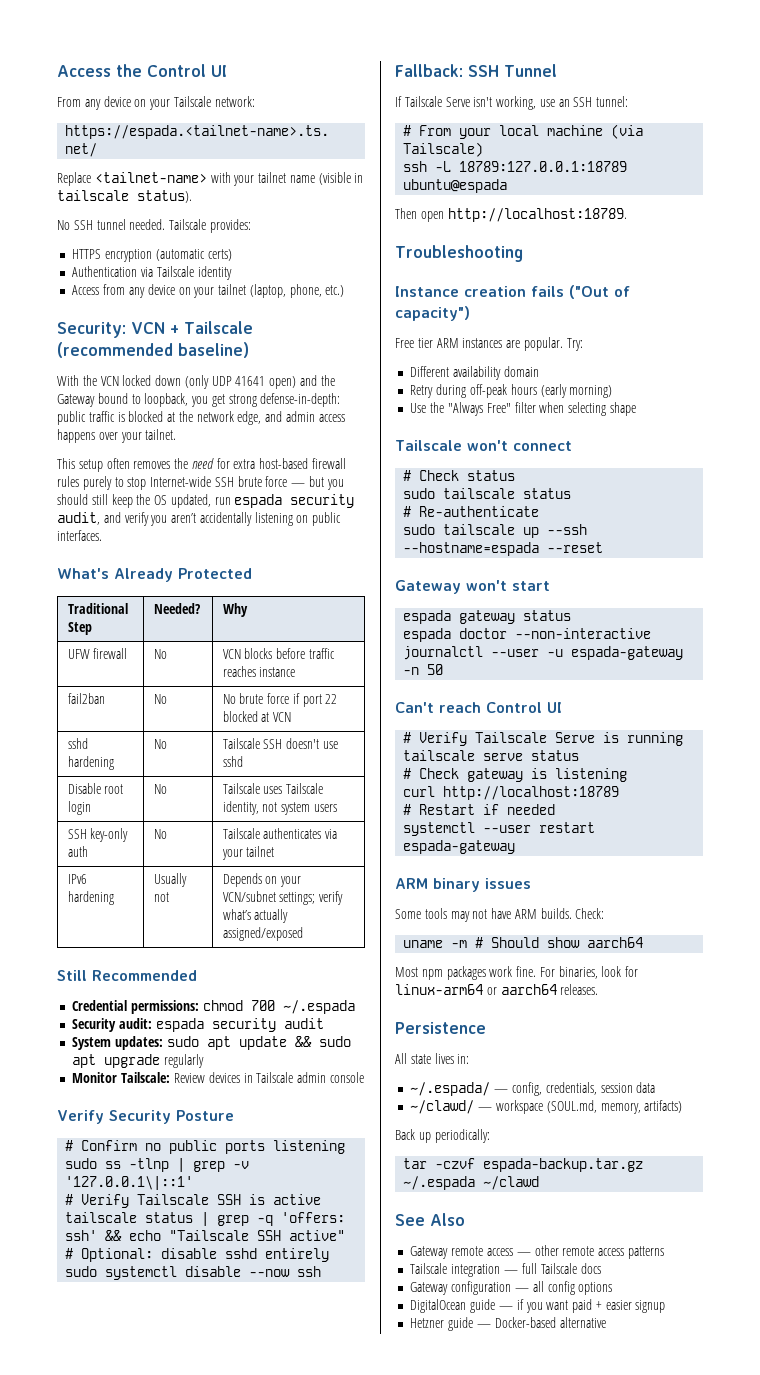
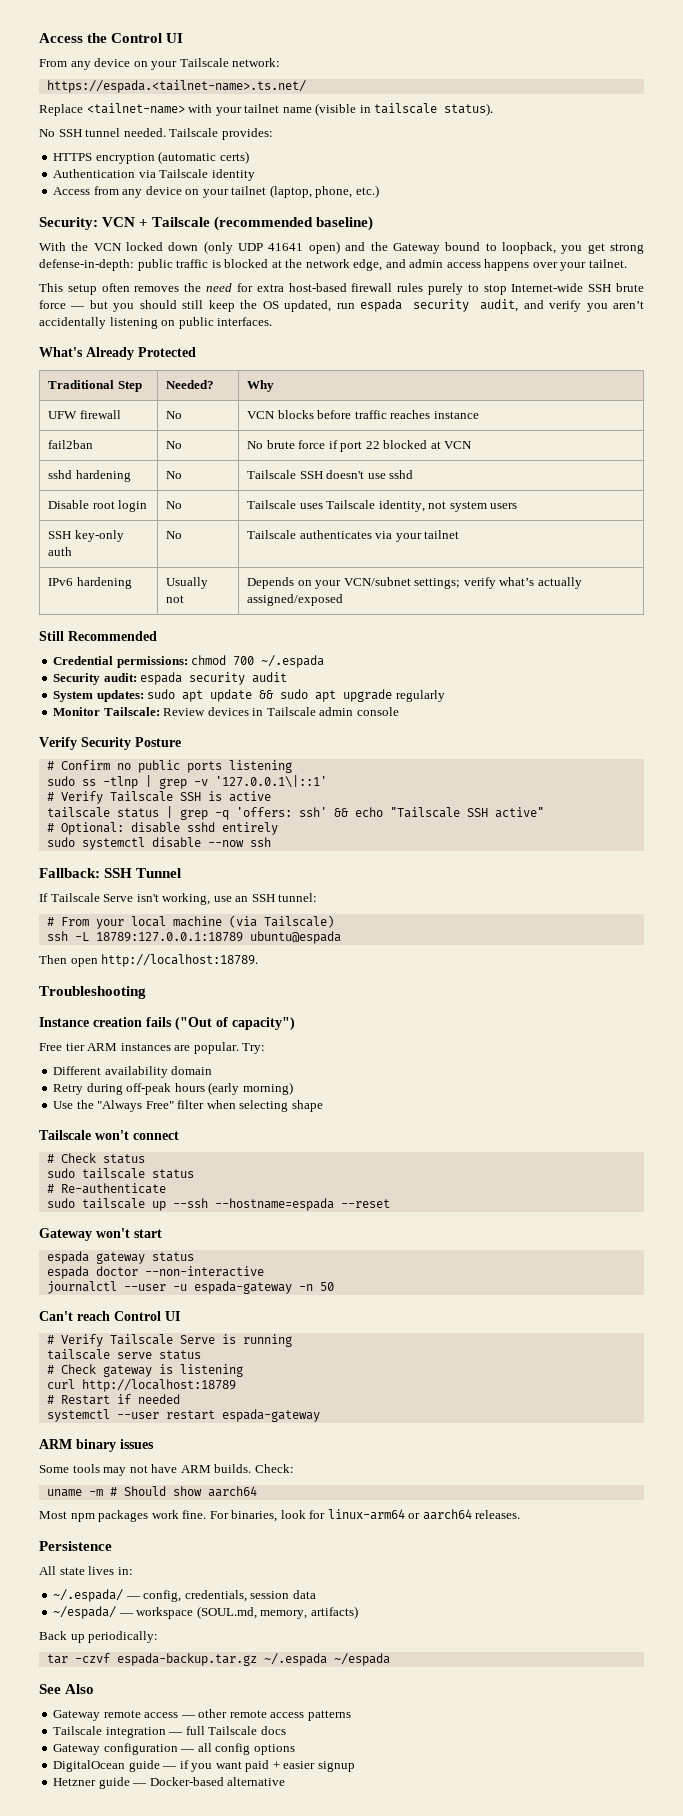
[410,1100,475,1114] ~/clawd/ -> [53,1606,117,1619] ~/espada/
[483,1176,540,1190] ~/clawd -> [333,1653,390,1666] ~/espada

